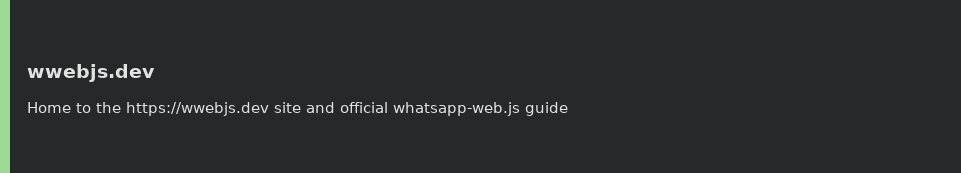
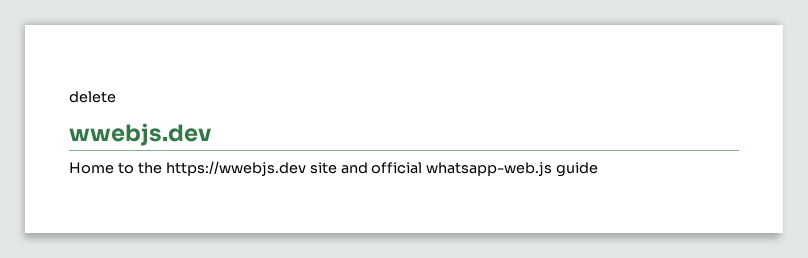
(27, 73) none -> [69,91,116,103] delete //

